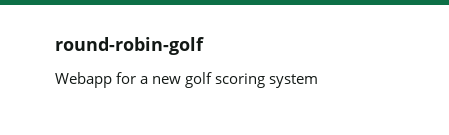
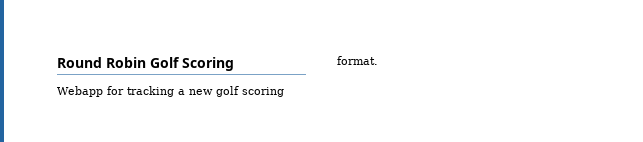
[55,37,204,55] round-robin-golf -> [57,57,234,71] Round Robin Golf Scoring
(137, 78) none -> [127,86,174,97] tracking
[269,74,319,88] system -> [337,56,378,65] format.

